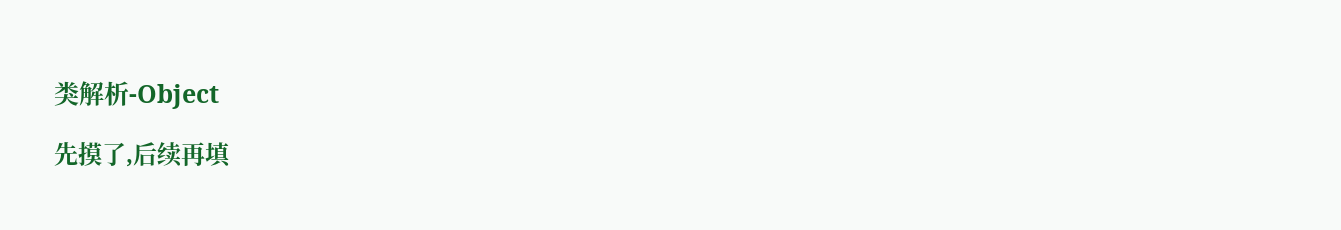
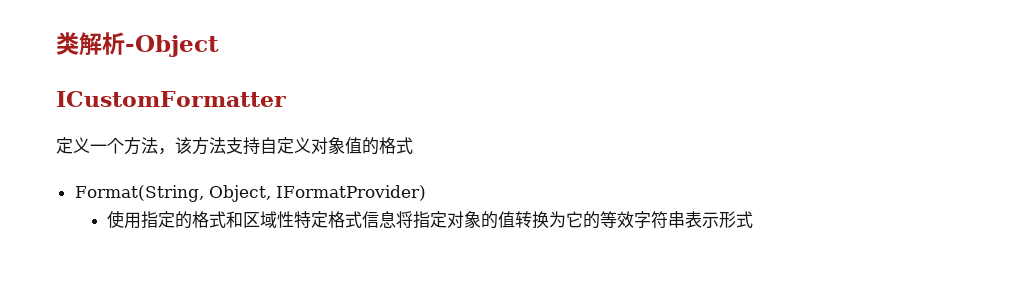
[54,142,233,168] 先摸了,后续再填 -> [56,91,286,107] [56,137,413,155] [74,185,426,202] [107,210,754,229] ICustomFormatter // 定义一个方法，该方法支持自定义对象值的格式 // Format(String, Object, IFormatProvider) // 使用指定的格式和区域性特定格式信息将指定对象的值转换为它的等效字符串表示形式

